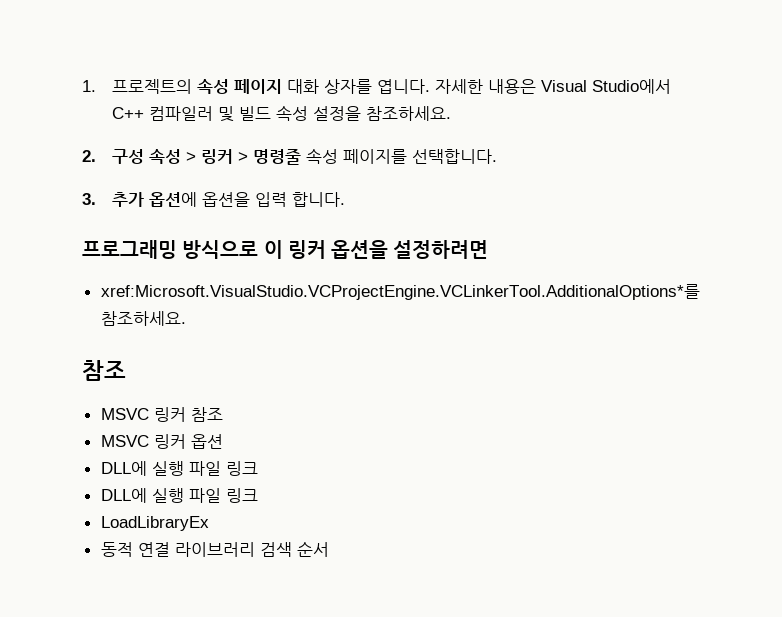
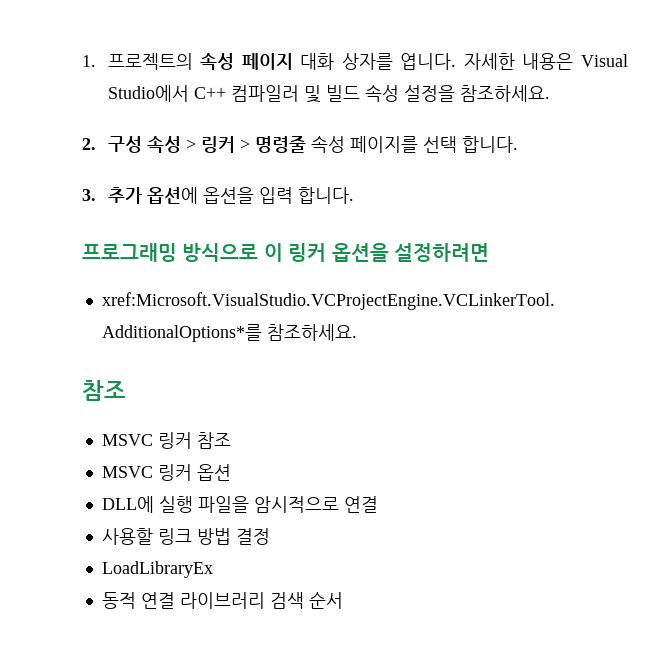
[411,149,497,164] 선택합니다. -> [422,136,518,153] 선택 합니다.
[188,461,258,476] [100,488,258,503] 파일 링크 // DLL에 실행 파일 링크 -> [197,496,378,513] [101,528,270,545] 파일을 암시적으로 연결 // 사용할 링크 방법 결정

